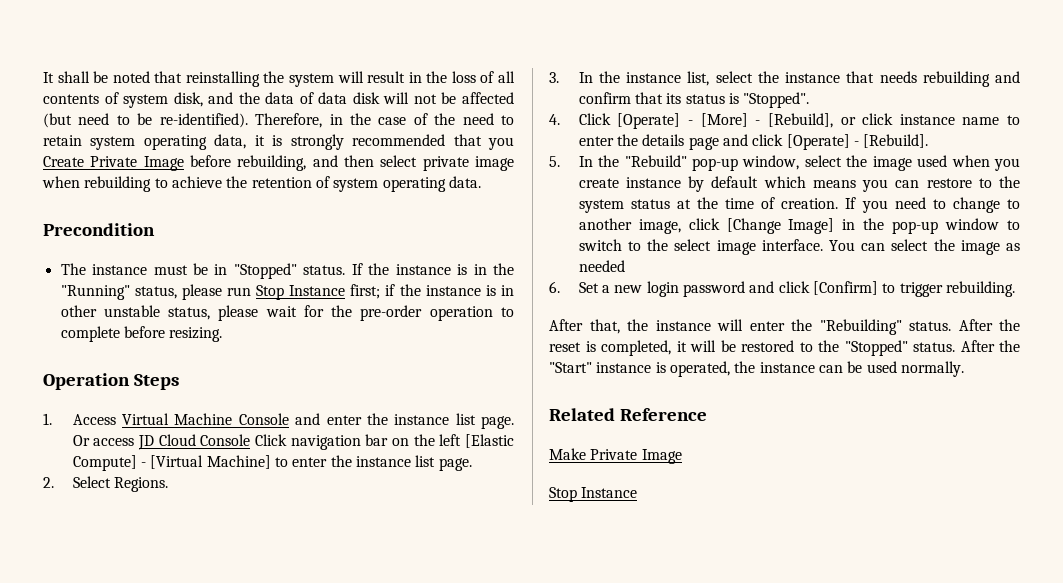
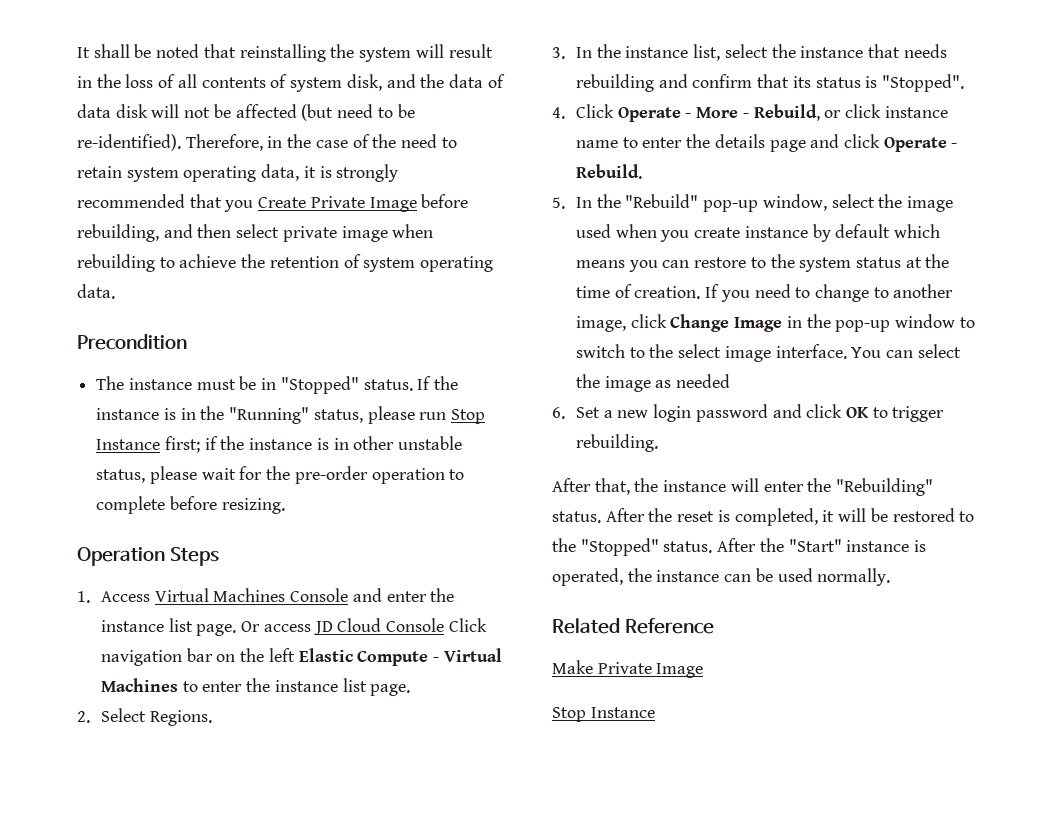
[174,413,233,425] Machine -> [213,588,286,602] Machines
[465,434,515,448] [72,455,271,471] [Elastic Compute] - [Virtual Machine] -> [298,648,502,666] [100,678,178,692] Elastic Compute - Virtual Machines
[617,113,833,129] [Operate] - [More] - [Rebuild], -> [617,104,820,122] Operate - More - Rebuild,
[786,134,929,150] [Operate] - [Rebuild]. -> [883,137,958,152] [575,164,642,179] Operate - Rebuild.
[726,218,835,234] [Change Image] -> [670,314,783,332] Change Image
[813,281,879,295] [Confirm] -> [846,407,870,418] OK

